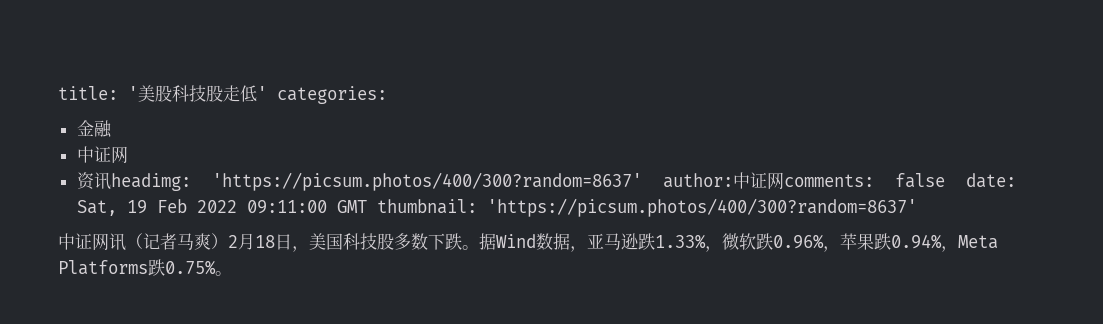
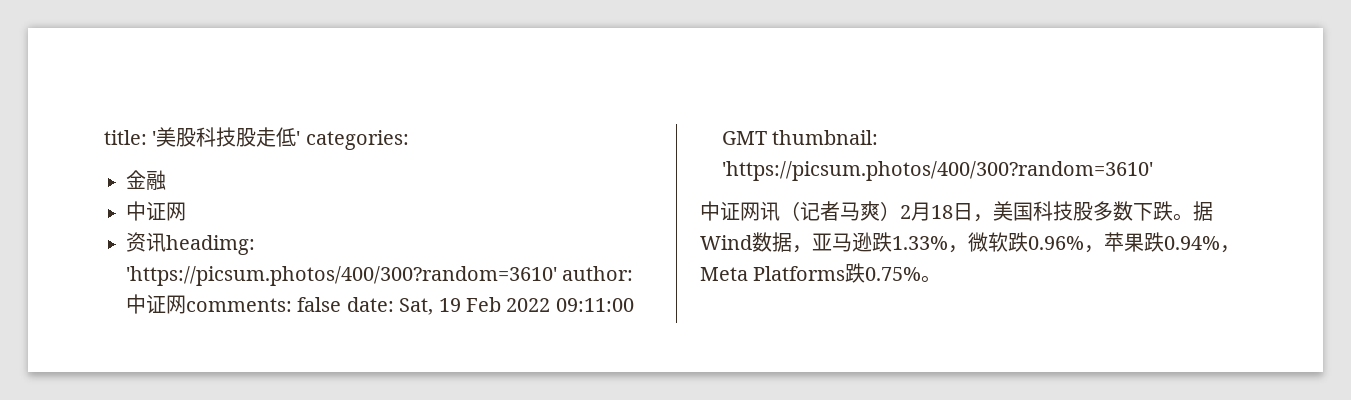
[211,172,642,191] 'https://picsum.photos/400/300?random=8637' -> [126,266,557,286] 'https://picsum.photos/400/300?random=3610'
[486,198,917,217] 'https://picsum.photos/400/300?random=8637' -> [722,161,1153,181] 'https://picsum.photos/400/300?random=3610'

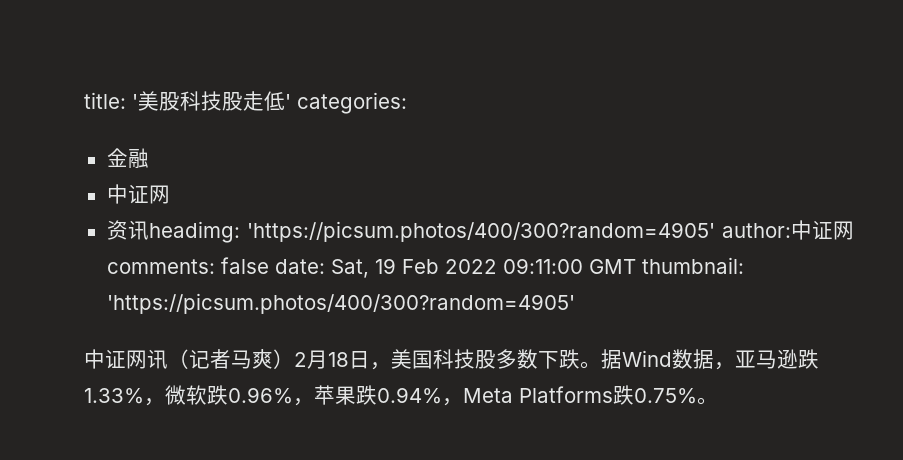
[126,266,557,286] 'https://picsum.photos/400/300?random=3610' -> [246,221,715,242] 'https://picsum.photos/400/300?random=4905'
[722,161,1153,181] 'https://picsum.photos/400/300?random=3610' -> [106,293,575,314] 'https://picsum.photos/400/300?random=4905'

